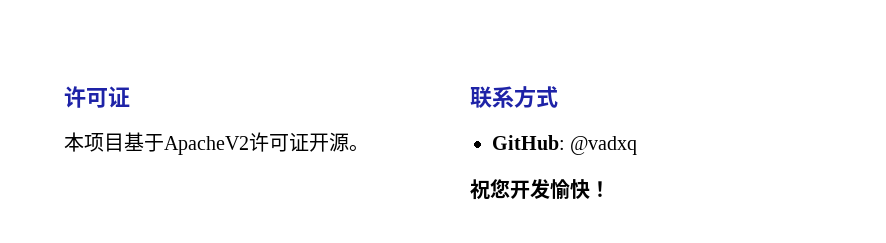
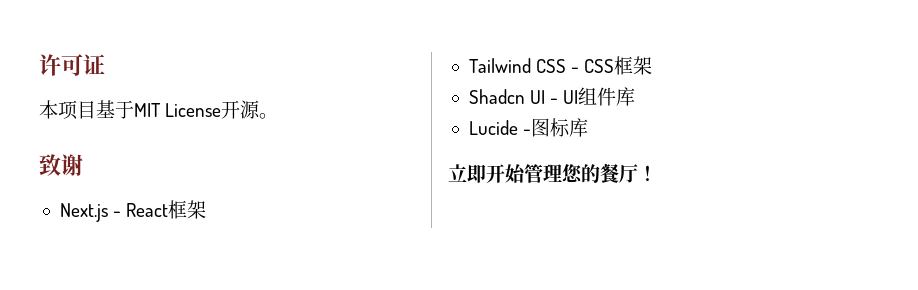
[164,132,309,155] ApacheV2许可证 -> [134,103,222,117] MIT License
[470,86,558,108] [492,135,638,155] [470,179,590,200] 联系方式 // GitHub: @vadxq // 祝您开发愉快 -> [39,154,83,176] [59,200,207,222] [468,56,653,75] [468,87,636,106] [468,118,589,137] [448,163,638,183] 致谢 // Next.js - React框架 // Tailwind CSS - CSS框架 // Shadcn UI - UI组件库 // Lucide -图标库 // 立即开始管理您的餐厅

